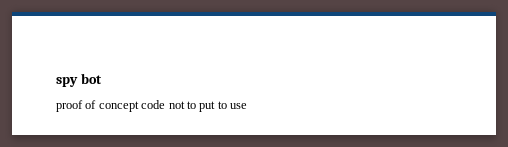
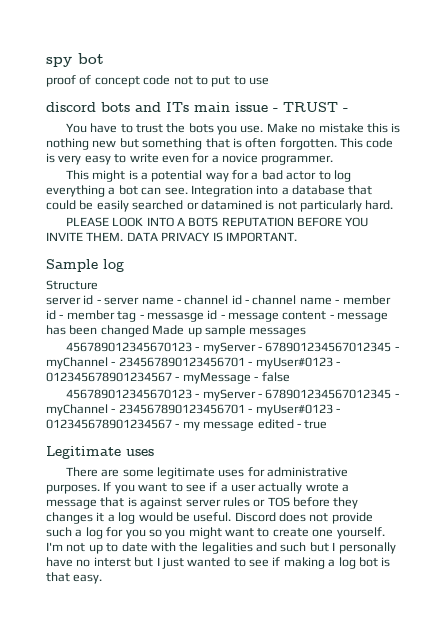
(247, 106) none -> [46,102,348,112] [65,123,401,135] [46,138,394,150] [46,153,334,165] [65,170,351,182] [46,185,373,197] [46,200,394,212] [65,217,369,227] [46,232,297,242] [46,259,124,272] [46,280,98,290] [46,295,391,305] [46,310,389,322] [46,325,307,337] [65,342,399,354] [46,357,340,369] [46,372,290,384] [65,389,399,401] [46,404,340,416] [46,419,328,431] [46,446,154,459] [65,467,349,479] [46,482,350,494] [46,497,359,509] [46,512,373,524] [46,527,385,539] [46,542,396,554] [46,557,391,569] [46,572,103,584] // discord bots and ITs main issue - TRUST - // You have to trust the bots you use. Make no mistake this is nothing new but something that is often forgotten. This code is very easy to write even for a novice programmer. // This might is a potential way for a bad actor to log everything a bot can see. Integration into a database that could be easily searched or datamined is not particularly hard. // PLEASE LOOK INTO A BOTS REPUTATION BEFORE YOU INVITE THEM. DATA PRIVACY IS IMPORTANT. // Sample log // Structure // server id - server name - channel id - channel name - member id - member tag - messasge id - message content - message has been changed Made up sample messages // 456789012345670123 - myServer - 678901234567012345 - myChannel - 234567890123456701 - myUser#0123 - 012345678901234567 - myMessage - false // 456789012345670123 - myServer - 678901234567012345 - myChannel - 234567890123456701 - myUser#0123 - 012345678901234567 - my message edited - true // Legitimate uses // There are some legitimate uses for administrative purposes. If you want to see if a user actually wrote a message that is against server rules or TOS before they changes it a log would be useful. Discord does not provide such a log for you so you might want to create one yourself. I'm not up to date with the legalities and such but I personally have no interst but I just wanted to see if making a log bot is that easy.

